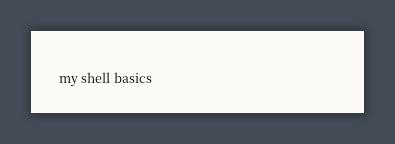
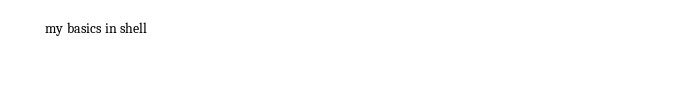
[81,72,152,83] shell basics -> [66,22,148,33] basics in shell

